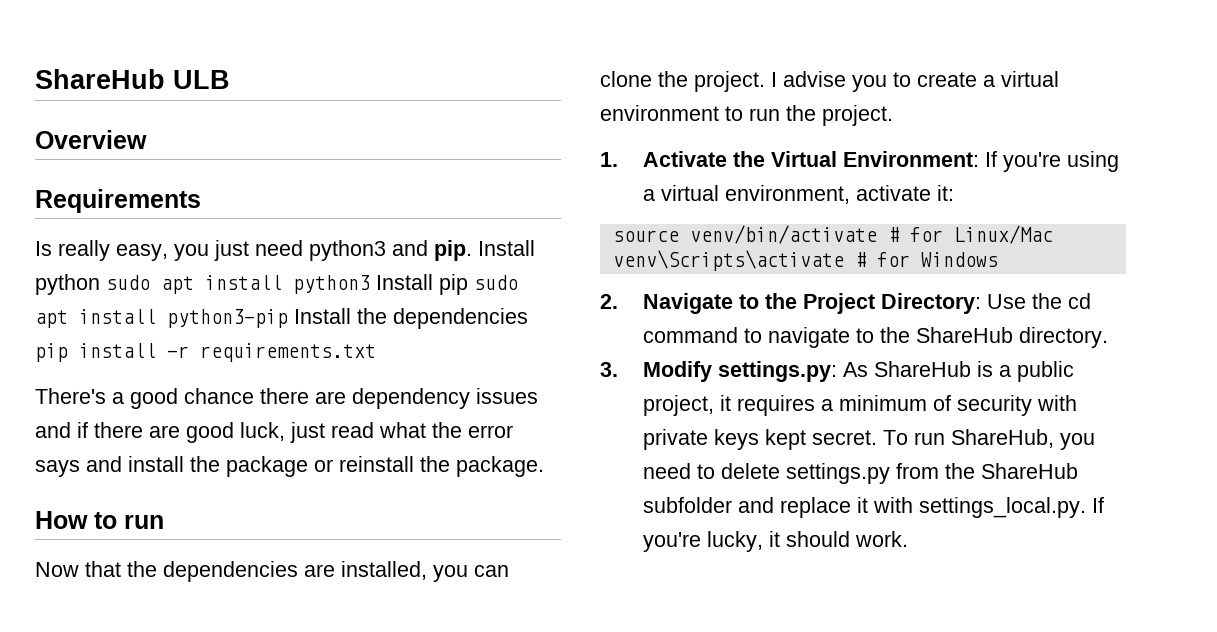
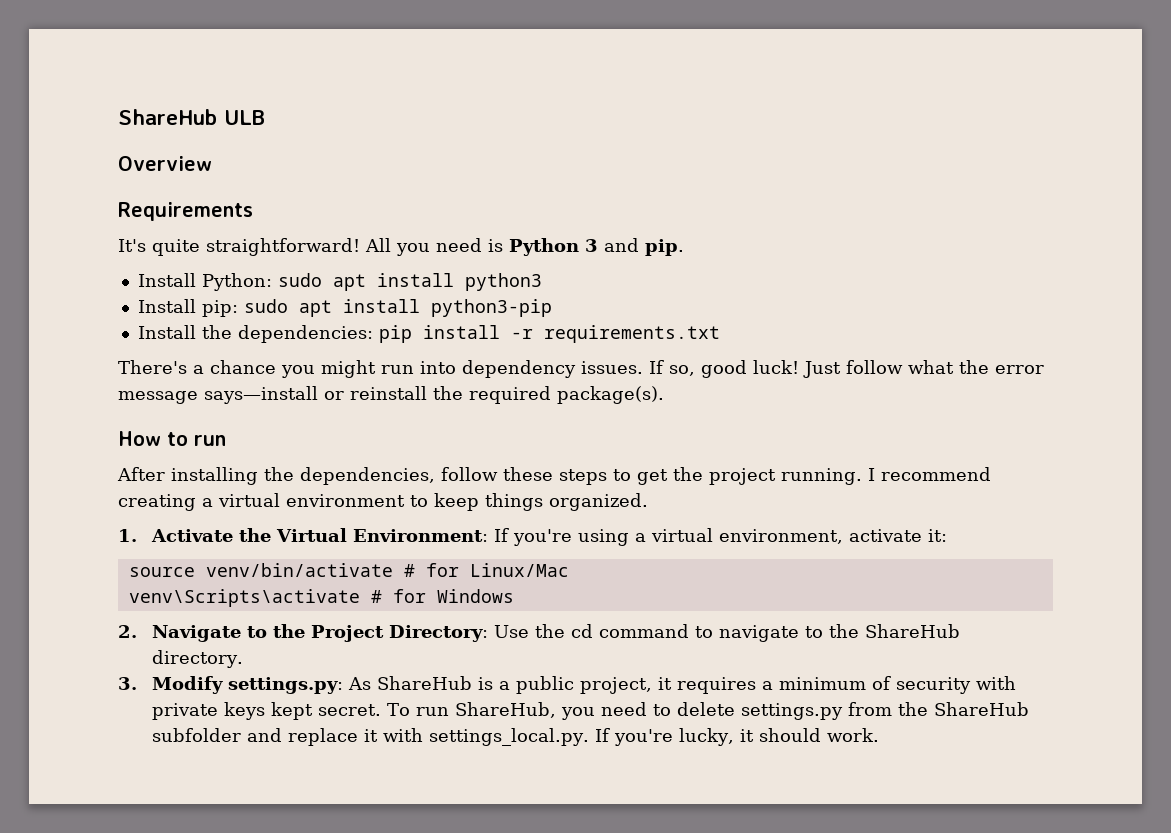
[35,240,386,261] Is really easy, you just need python3 -> [118,238,598,256] It's quite straightforward! All you need is Python 3
[478,240,535,256] [35,274,100,295] Install python -> [137,273,272,291] // Install Python:
[376,274,468,295] Install pip -> [137,299,238,317] // Install pip:
(288, 318) none -> (552, 308) //
[393,308,528,329] dependencies -> [237,325,373,343] dependencies:
[130,388,538,409] [35,422,513,443] [35,456,308,477] good chance there are dependency issues and if there are good luck, just read what the error says and install the package -> [210,360,1044,378] [118,386,318,404] chance you might run into dependency issues. If so, good luck! Just follow what the error message says—install
[456,456,544,477] package. -> [469,386,664,404] required package(s).
[35,561,509,582] [600,71,977,92] Now that the dependencies are installed, you can clone the project. I advise you to create -> [117,467,991,485] [118,494,196,511] After installing the dependencies, follow these steps to get the project running. I recommend creating
[749,105,893,126] run the project. -> [434,493,648,511] keep things organized.

